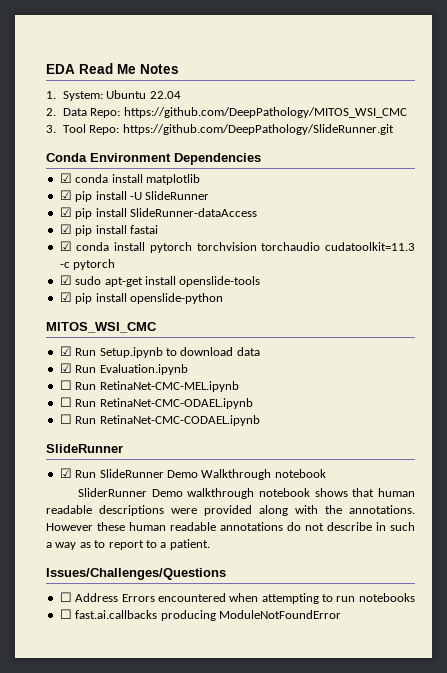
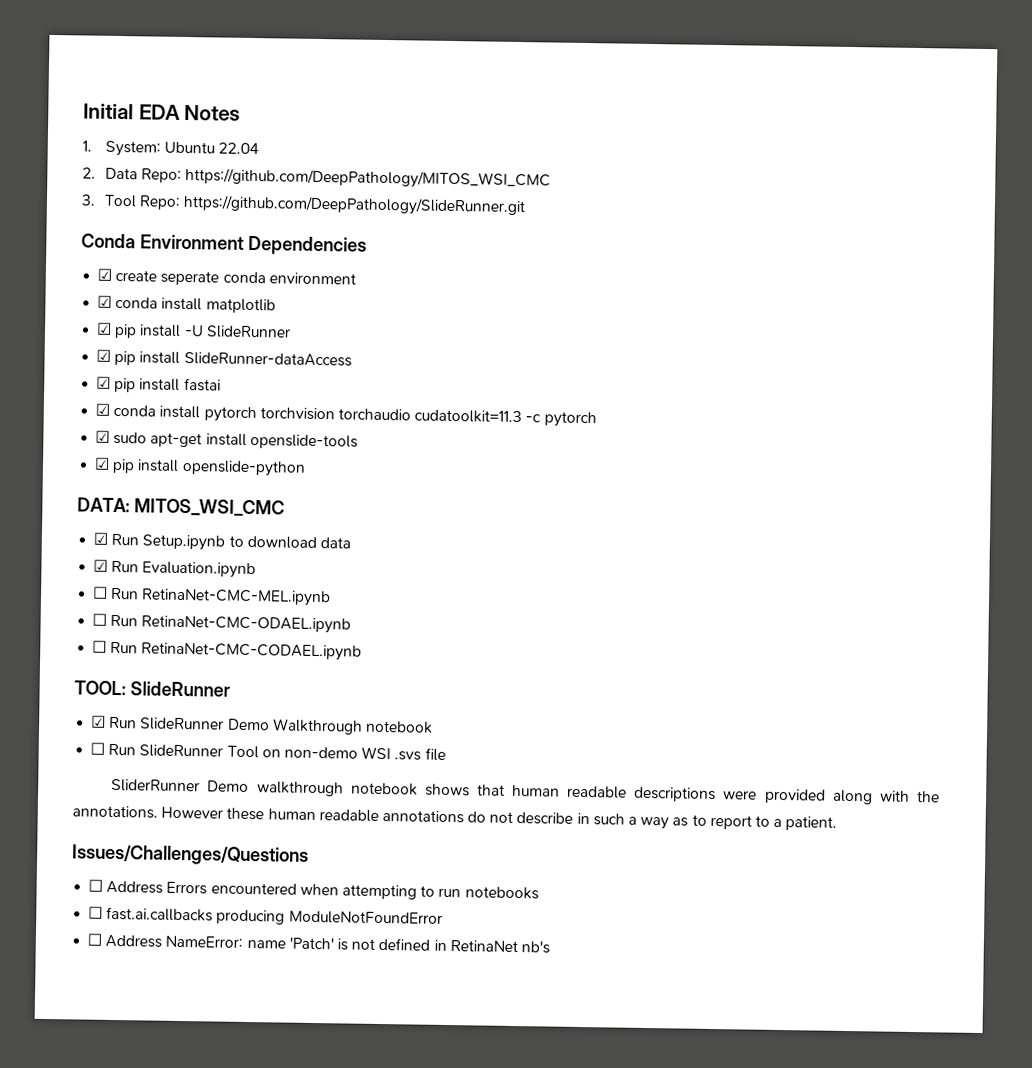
[46,63,136,74] EDA Read Me -> [83,103,181,120] Initial EDA
(261, 159) none -> [97,268,356,286] // ☑ create seperate conda environment
(223, 298) none -> [77,497,130,513] DATA:
(260, 420) none -> [74,680,126,696] TOOL:
(326, 473) none -> [90,742,446,761] // ☐ Run SlideRunner Tool on non-demo WSI .svs file
(341, 614) none -> [87,933,550,954] // ☐ Address NameError: name 'Patch' is not defined in RetinaNet nb's

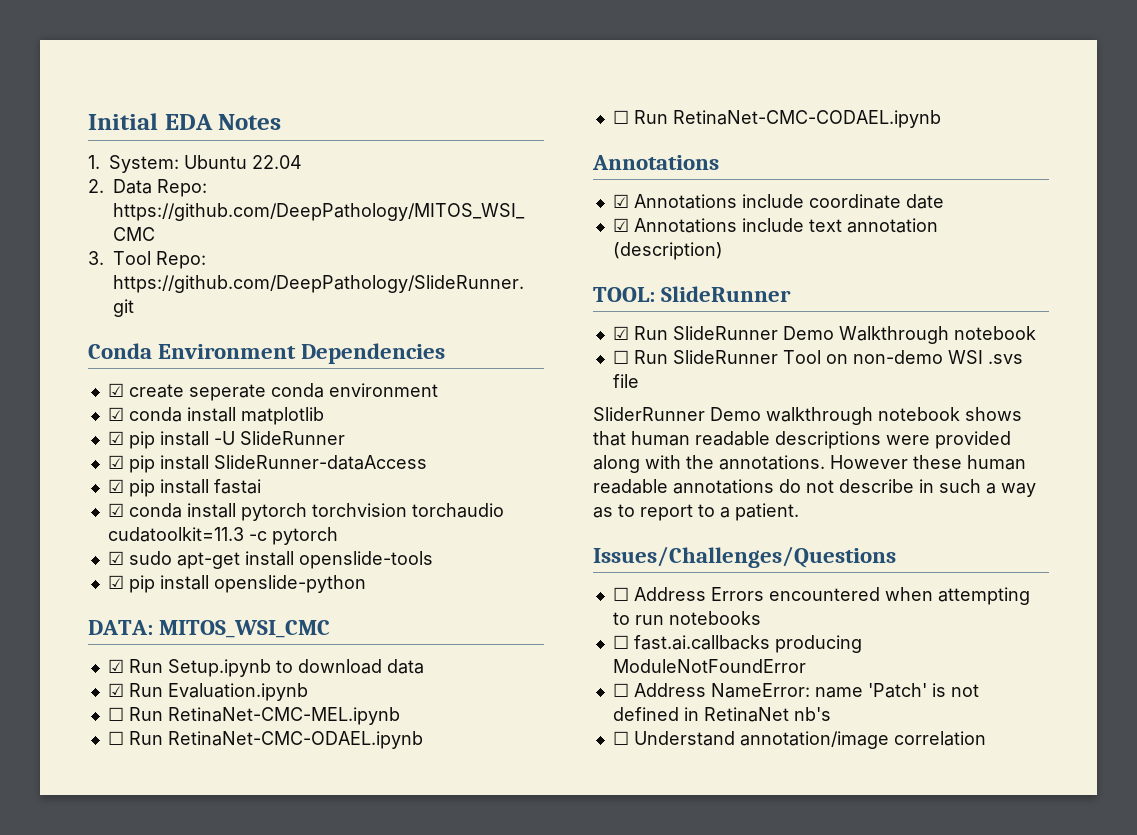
(363, 651) none -> [592,155,719,170] [612,194,944,209] [612,218,938,233] [612,242,723,260] // Annotations // ☑ Annotations include coordinate date // ☑ Annotations include text annotation (description)
(550, 947) none -> [612,731,986,749] // ☐ Understand annotation/image correlation

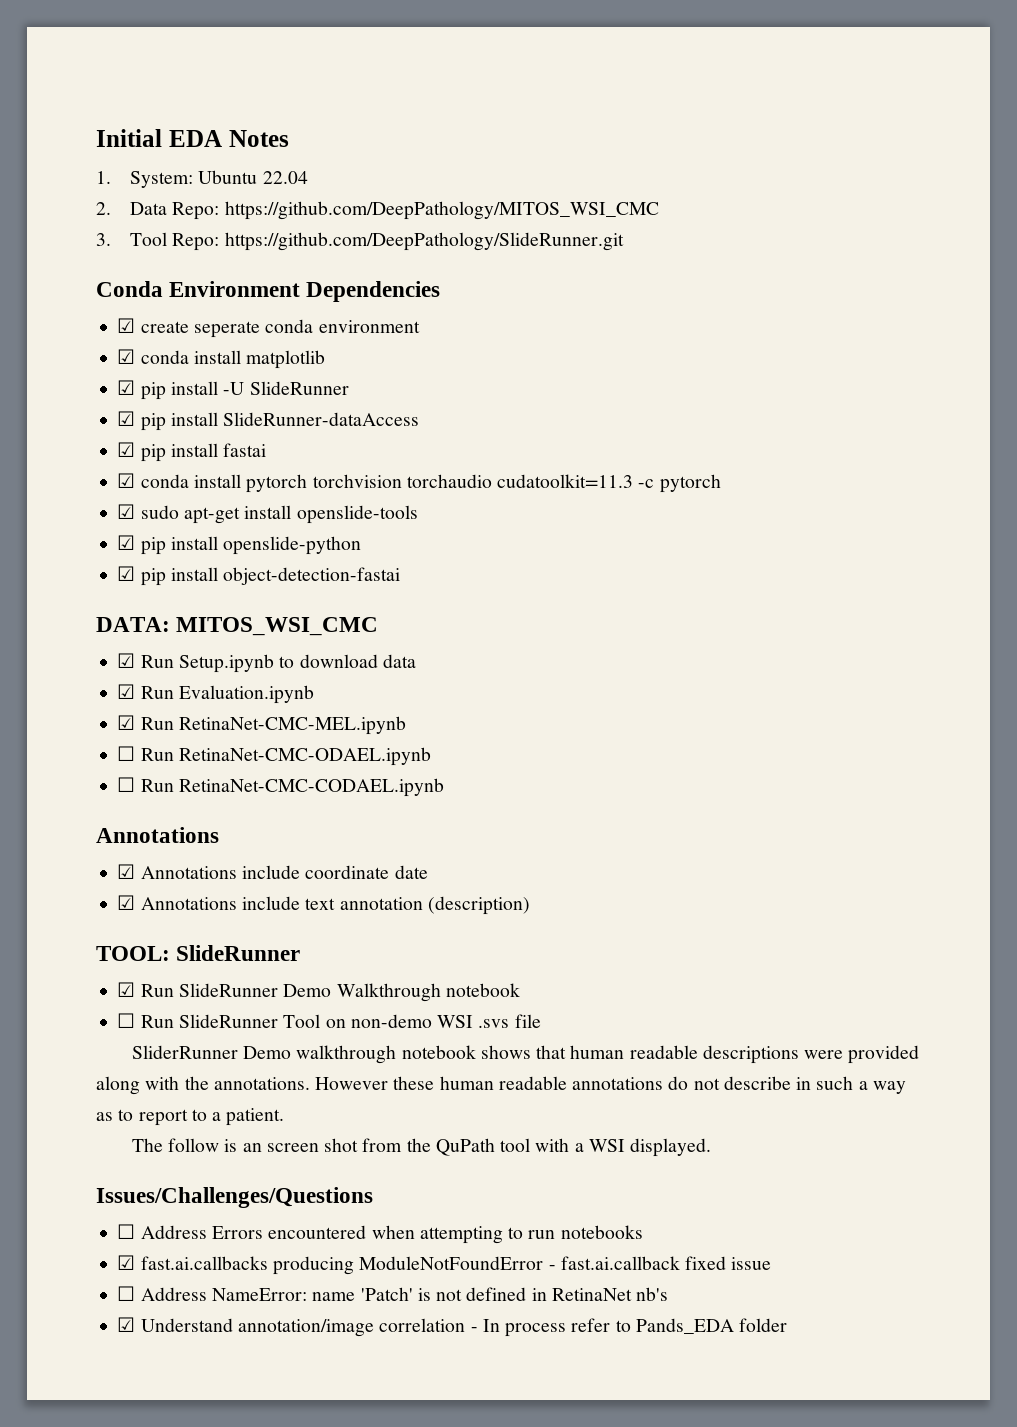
(366, 584) none -> [117,566,401,586] // ☑ pip install object-detection-fastai
[107,707,124,721] ☐ -> [117,715,136,730] ☑
(799, 512) none -> [131,1138,712,1157] // The follow is an screen shot from the QuPath tool with a WSI displayed.
[612,635,629,649] ☐ -> [117,1255,136,1270] ☑
(806, 666) none -> [548,1256,772,1270] - fast.ai.callback fixed issue
[612,731,629,745] ☐ -> [117,1317,136,1332] ☑
(986, 738) none -> [470,1318,788,1337] - In process refer to Pands_EDA folder

